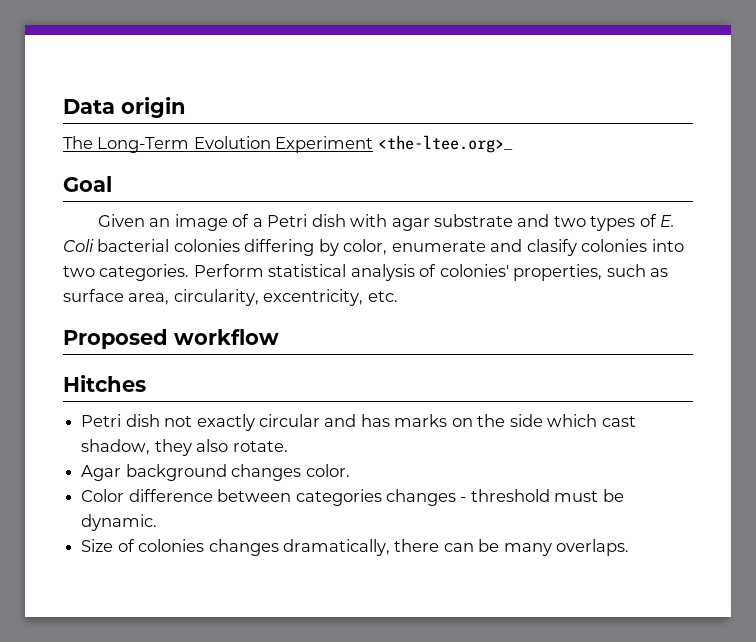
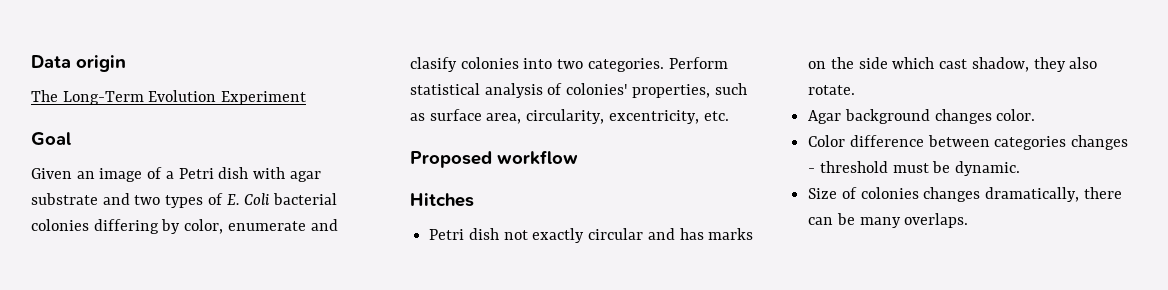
[377,135,513,153] <the-ltee.org>_ -> (307, 98) none

